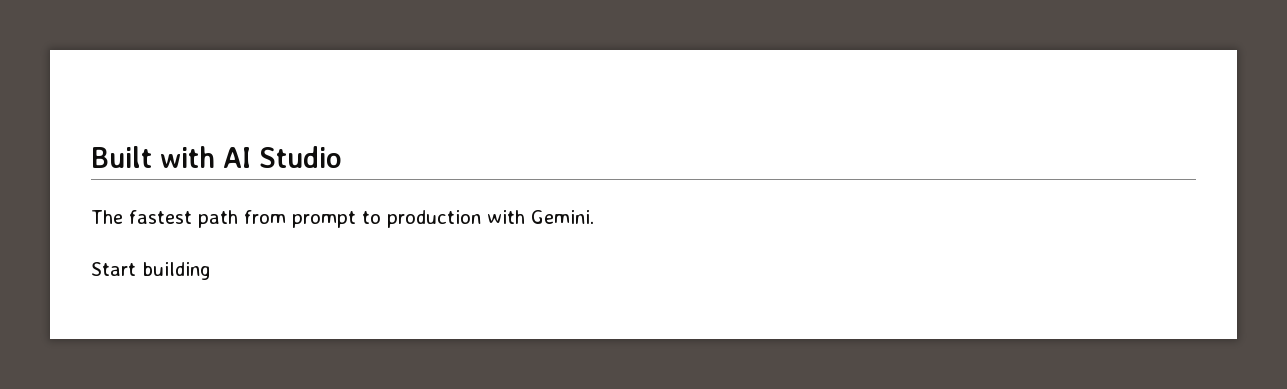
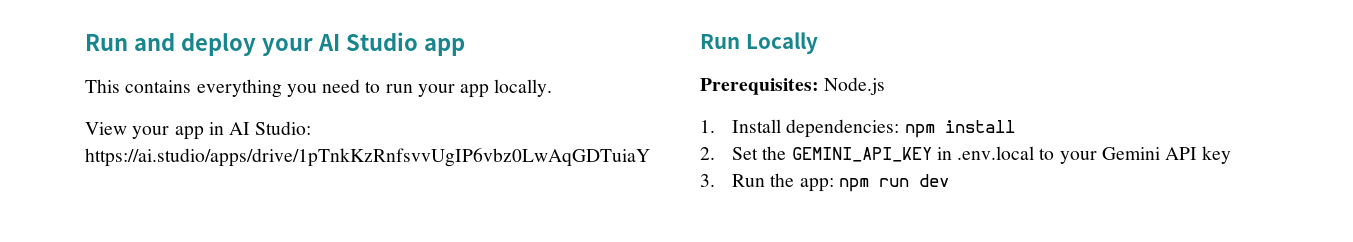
[91,146,342,168] [91,210,594,228] [91,262,211,280] Built with AI Studio // The fastest path from prompt to production with Gemini. // Start building -> [85,32,465,56] [85,79,553,98] [85,121,312,140] [85,148,650,167] [700,32,818,54] [700,77,886,95] [700,119,1015,138] [700,146,1232,164] [700,173,949,192] Run and deploy your AI Studio app // This contains everything you need to run your app locally. // View your app in AI Studio: https://ai.studio/apps/drive/1pTnkKzRnfsvvUgIP6vbz0LwAqGDTuiaY // Run Locally // Prerequisites: Node.js // 1. Install dependencies: npm install // 2. Set the GEMINI_API_KEY in .env.local to your Gemini API key // 3. Run the app: npm run dev

